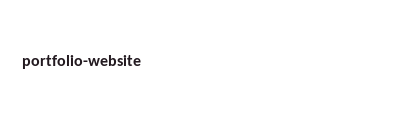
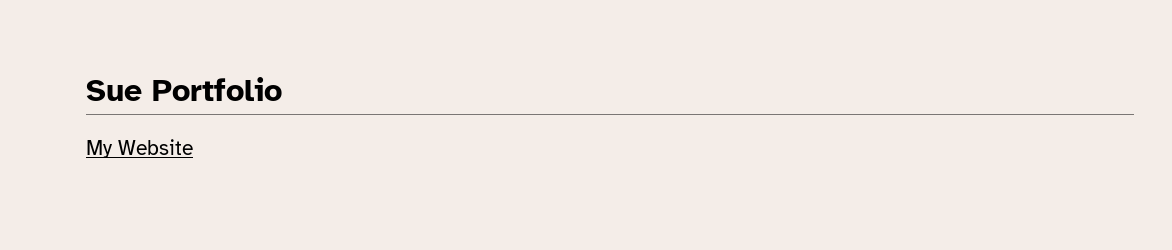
[22,55,141,69] portfolio-website -> [86,77,282,101] [86,139,193,158] Sue Portfolio // My Website

